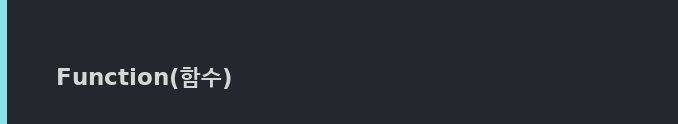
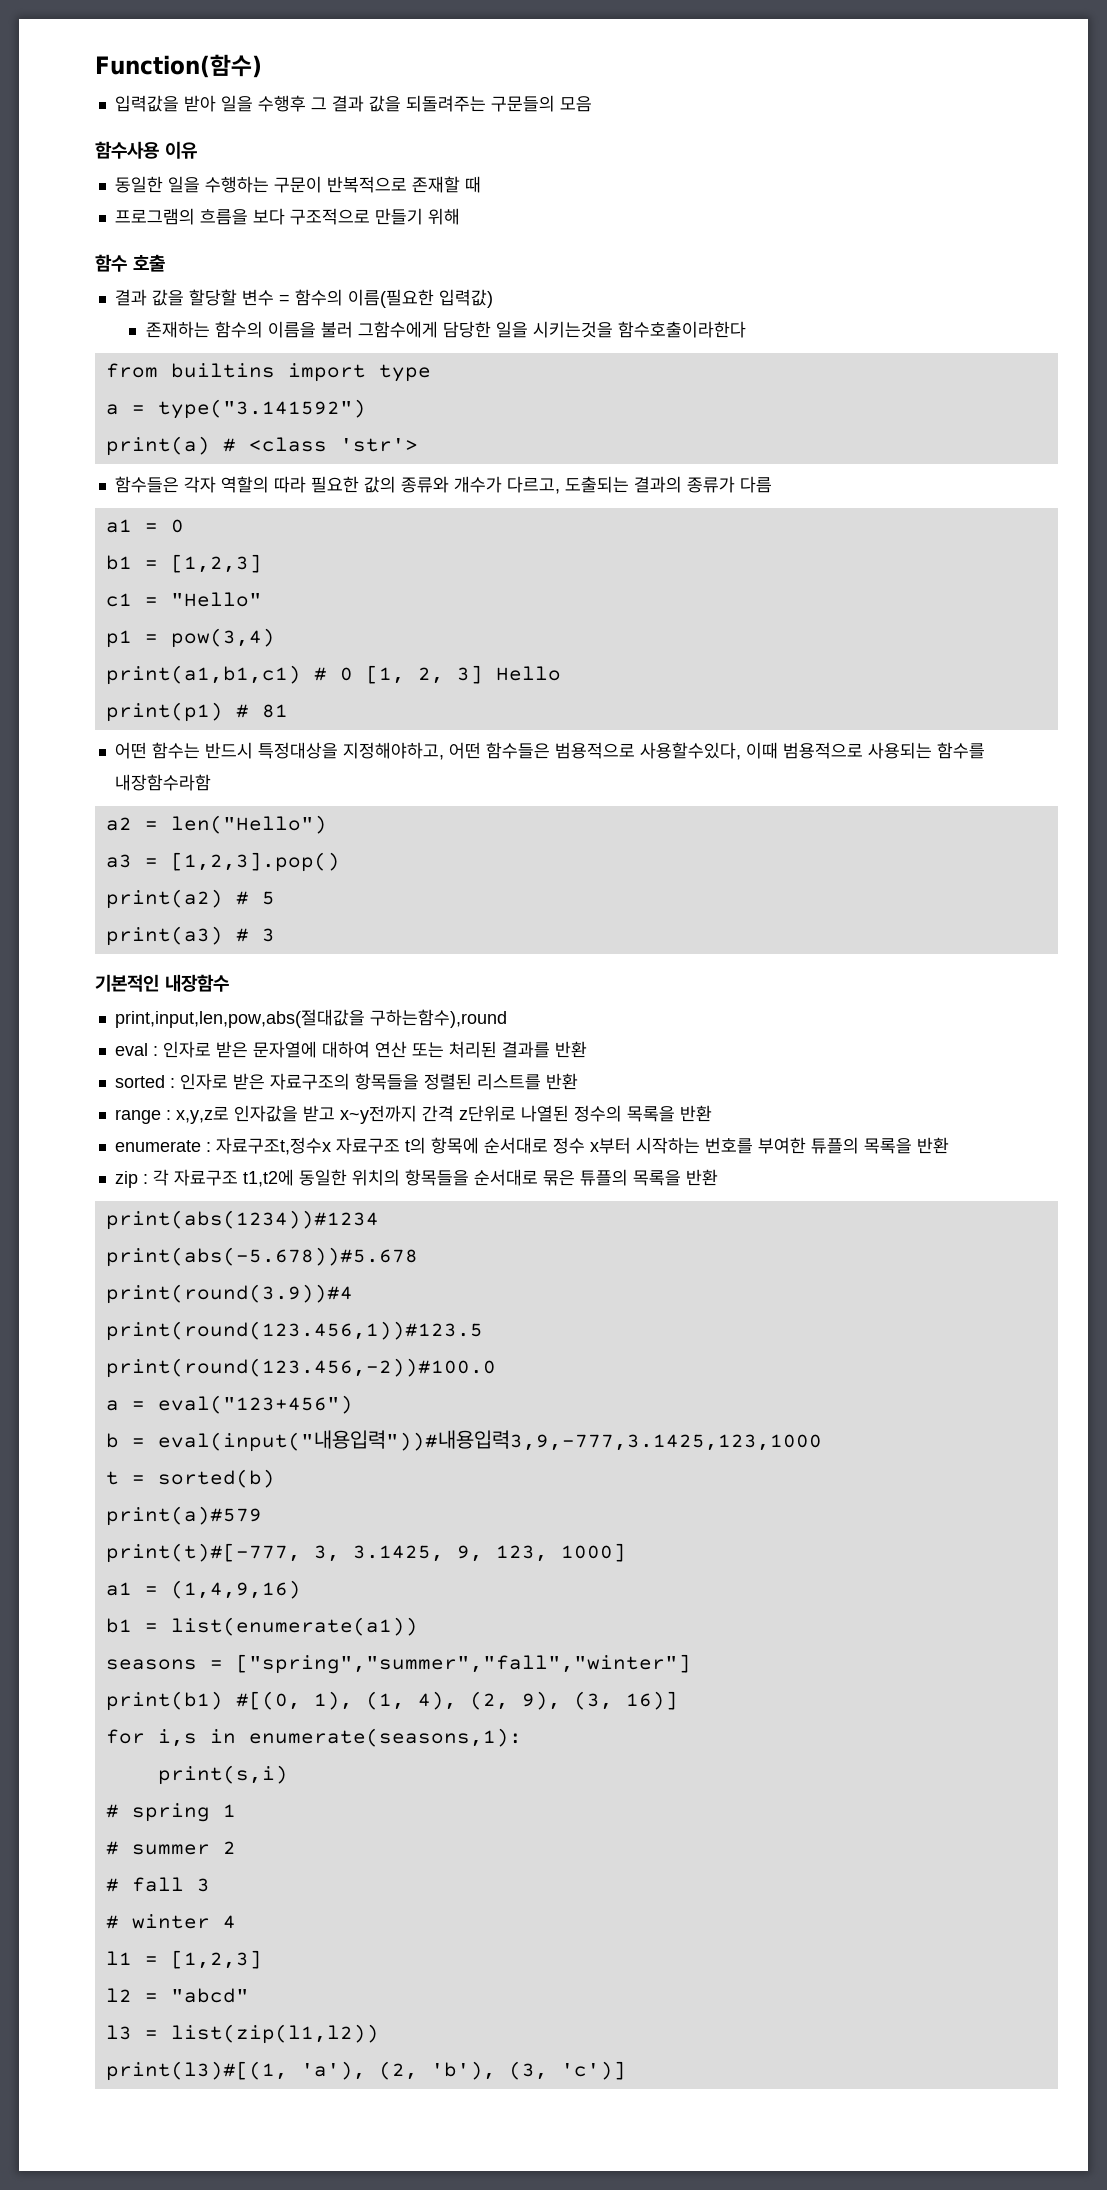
(233, 78) none -> [114,95,592,112] [95,141,197,159] [114,176,481,193] [114,208,460,225] [95,254,165,272] [114,289,493,308] [145,321,746,338] [105,363,431,382] [105,399,366,419] [105,436,418,456] [114,476,772,494] [105,519,184,533] [105,554,262,573] [105,592,262,607] [105,628,275,648] [105,665,561,685] [105,702,288,722] [114,742,985,760] [114,774,211,791] [105,815,327,834] [105,852,340,872] [105,889,275,909] [105,926,275,946] [95,974,229,992] [114,1009,507,1028] [114,1041,587,1058] [114,1073,578,1090] [114,1105,712,1124] [114,1137,949,1155] [114,1169,718,1188] [105,1210,379,1230] [105,1247,418,1267] [105,1284,353,1304] [105,1321,483,1341] [105,1358,496,1378] [105,1395,353,1414] [105,1430,822,1452] [105,1469,275,1488] [105,1506,262,1526] [105,1543,626,1563] [105,1580,301,1599] [105,1617,418,1636] [105,1654,691,1674] [105,1691,678,1711] [105,1728,522,1747] [157,1765,288,1785] [105,1803,236,1822] [105,1841,236,1855] [105,1877,210,1892] [105,1914,236,1929] [105,1950,262,1969] [105,1988,249,2003] [105,2024,379,2044] [105,2061,626,2081] // 입력값을 받아 일을 수행후 그 결과 값을 되돌려주는 구문들의 모음 // 함수사용 이유 // 동일한 일을 수행하는 구문이 반복적으로 존재할 때 // 프로그램의 흐름을 보다 구조적으로 만들기 위해 // 함수 호출 // 결과 값을 할당할 변수 = 함수의 이름(필요한 입력값) // 존재하는 함수의 이름을 불러 그함수에게 담당한 일을 시키는것을 함수호출이라한다 // from builtins import type // a = type("3.141592") // print(a) # <class 'str'> // 함수들은 각자 역할의 따라 필요한 값의 종류와 개수가 다르고, 도출되는 결과의 종류가 다름 // a1 = 0 // b1 = [1,2,3] // c1 = "Hello" // p1 = pow(3,4) // print(a1,b1,c1) # 0 [1, 2, 3] Hello // print(p1) # 81 // 어떤 함수는 반드시 특정대상을 지정해야하고, 어떤 함수들은 범용적으로 사용할수있다, 이때 범용적으로 사용되는 함수를 내장함수라함 // a2 = len("Hello") // a3 = [1,2,3].pop() // print(a2) # 5 // print(a3) # 3 // 기본적인 내장함수 // print,input,len,pow,abs(절대값을 구하는함수),round // eval : 인자로 받은 문자열에 대하여 연산 또는 처리된 결과를 반환 // sorted : 인자로 받은 자료구조의 항목들을 정렬된 리스트를 반환 // range : x,y,z로 인자값을 받고 x~y전까지 간격 z단위로 나열된 정수의 목록을 반환 // enumerate : 자료구조t,정수x 자료구조 t의 항목에 순서대로 정수 x부터 시작하는 번호를 부여한 튜플의 목록을 반환 // zip : 각 자료구조 t1,t2에 동일한 위치의 항목들을 순서대로 묶은 튜플의 목록을 반환 // print(abs(1234))#1234 // print(abs(-5.678))#5.678 // print(round(3.9))#4 // print(round(123.456,1))#123.5 // print(round(123.456,-2))#100.0 // a = eval("123+456") // b = eval(input("내용입력"))#내용입력3,9,-777,3.1425,123,1000 // t = sorted(b) // print(a)#579 // print(t)#[-777, 3, 3.1425, 9, 123, 1000] // a1 = (1,4,9,16) // b1 = list(enumerate(a1)) // seasons = ["spring","summer","fall","winter"] // print(b1) #[(0, 1), (1, 4), (2, 9), (3, 16)] // for i,s in enumerate(seasons,1): // print(s,i) // # spring 1 // # summer 2 // # fall 3 // # winter 4 // l1 = [1,2,3] // l2 = "abcd" // l3 = list(zip(l1,l2)) // print(l3)#[(1, 'a'), (2, 'b'), (3, 'c')]

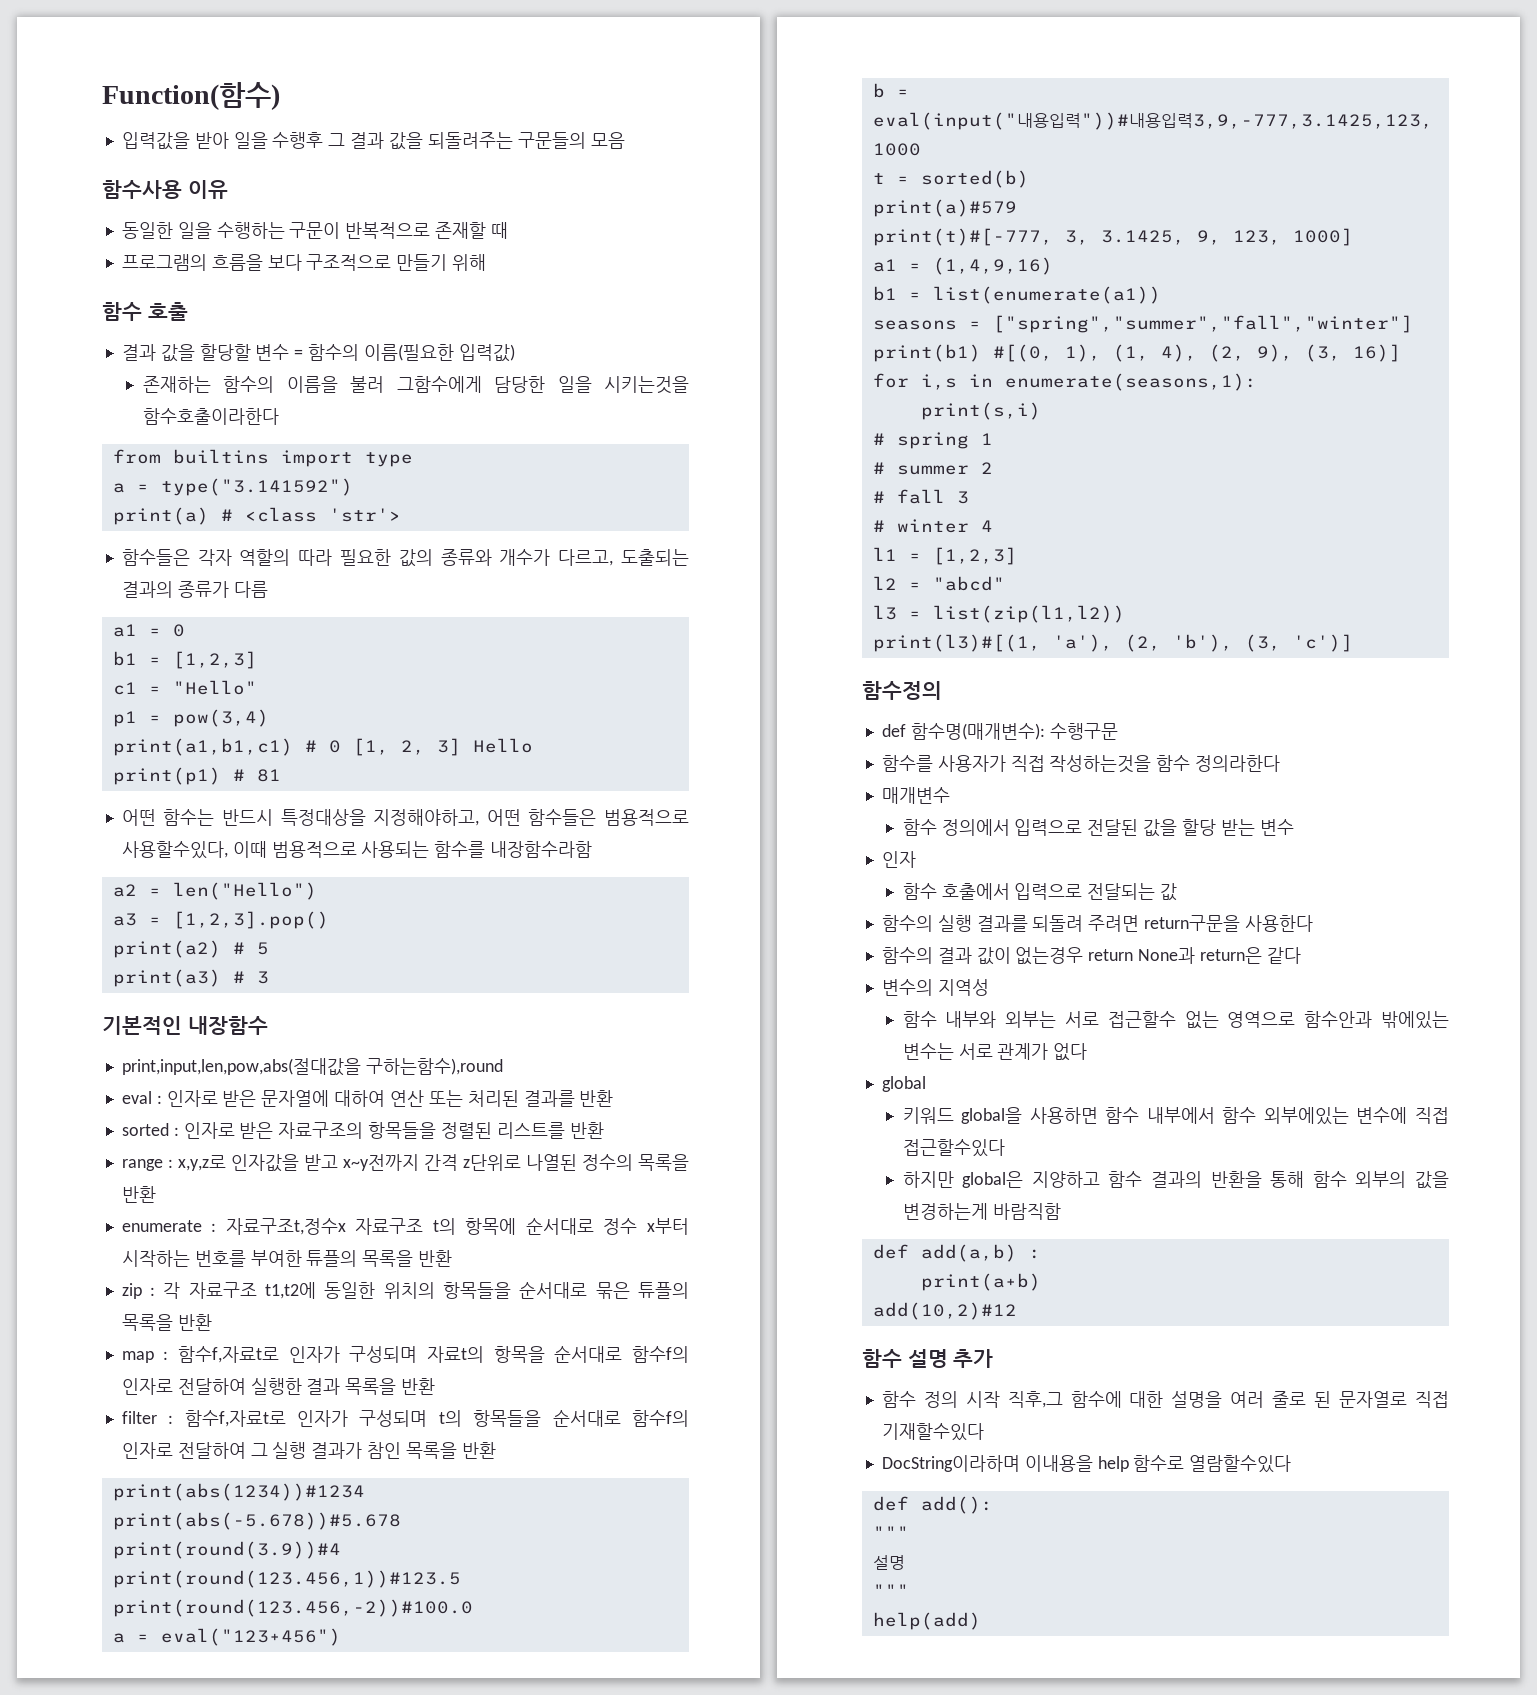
(718, 1177) none -> [121,1345,689,1363] [121,1378,436,1395] [121,1409,689,1427] [121,1442,496,1459] // map : 함수f,자료t로 인자가 구성되며 자료t의 항목을 순서대로 함수f의 인자로 전달하여 실행한 결과 목록을 반환 // filter : 함수f,자료t로 인자가 구성되며 t의 항목들을 순서대로 함수f의 인자로 전달하여 그 실행 결과가 참인 목록을 반환
(626, 2070) none -> [862,681,942,700] [881,723,1118,740] [881,755,1281,773] [881,787,950,804] [902,819,1294,837] [881,851,916,868] [902,883,1178,901] [881,915,1313,932] [881,947,1301,965] [881,979,989,996] [902,1011,1449,1029] [902,1043,1088,1061] [881,1076,926,1092] [902,1107,1449,1125] [902,1139,1005,1157] [902,1171,1449,1189] [902,1203,1061,1220] [872,1244,1041,1262] [920,1273,1041,1291] [872,1302,1017,1320] [862,1349,994,1368] [881,1391,1449,1408] [881,1423,984,1441] [881,1455,1292,1473] [872,1496,993,1514] [872,1526,909,1539] [872,1555,905,1570] [872,1584,909,1597] [872,1612,981,1630] // 함수정의 // def 함수명(매개변수): 수행구문 // 함수를 사용자가 직접 작성하는것을 함수 정의라한다 // 매개변수 // 함수 정의에서 입력으로 전달된 값을 할당 받는 변수 // 인자 // 함수 호출에서 입력으로 전달되는 값 // 함수의 실행 결과를 되돌려 주려면 return구문을 사용한다 // 함수의 결과 값이 없는경우 return None과 return은 같다 // 변수의 지역성 // 함수 내부와 외부는 서로 접근할수 없는 영역으로 함수안과 밖에있는 변수는 서로 관계가 없다 // global // 키워드 global을 사용하면 함수 내부에서 함수 외부에있는 변수에 직접 접근할수있다 // 하지만 global은 지양하고 함수 결과의 반환을 통해 함수 외부의 값을 변경하는게 바람직함 // def add(a,b) : // print(a+b) // add(10,2)#12 // 함수 설명 추가 // 함수 정의 시작 직후,그 함수에 대한 설명을 여러 줄로 된 문자열로 직접 기재할수있다 // DocString이라하며 이내용을 help 함수로 열람할수있다 // def add(): // """ // 설명 // """ // help(add)

